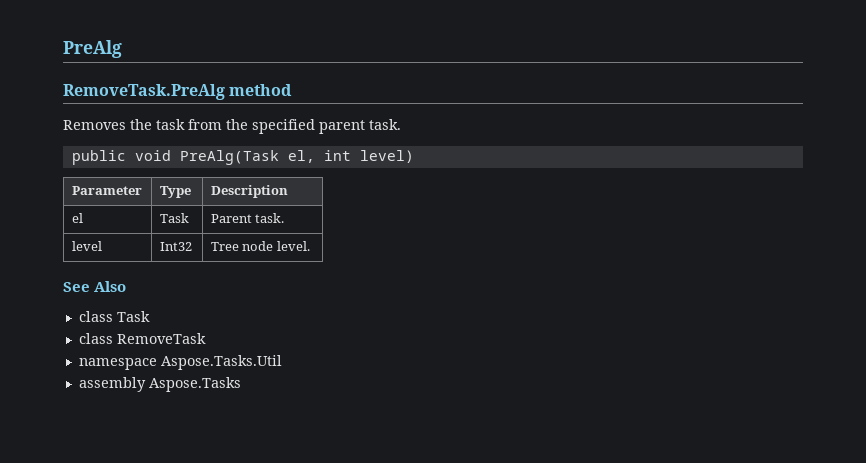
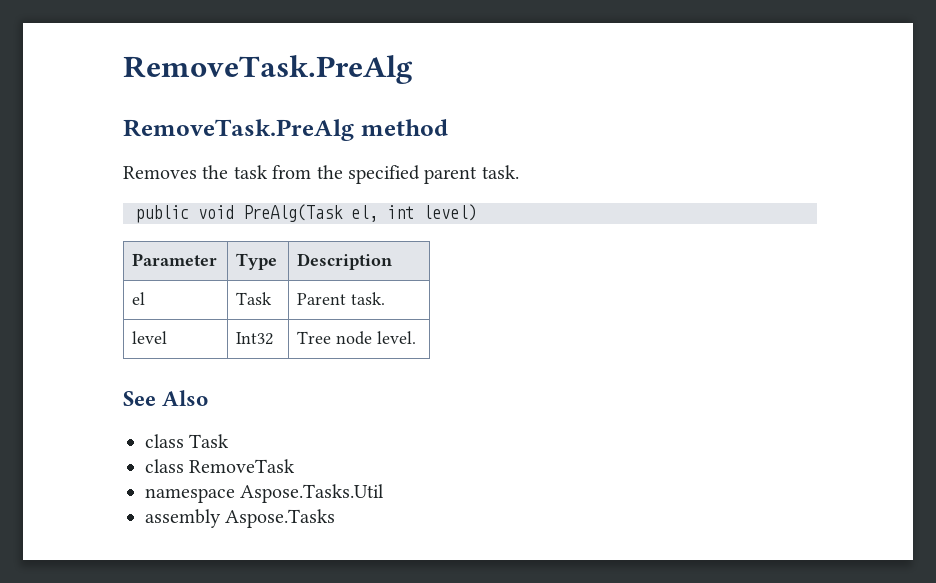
[63,40,122,58] PreAlg -> [123,55,413,84] RemoveTask.PreAlg

